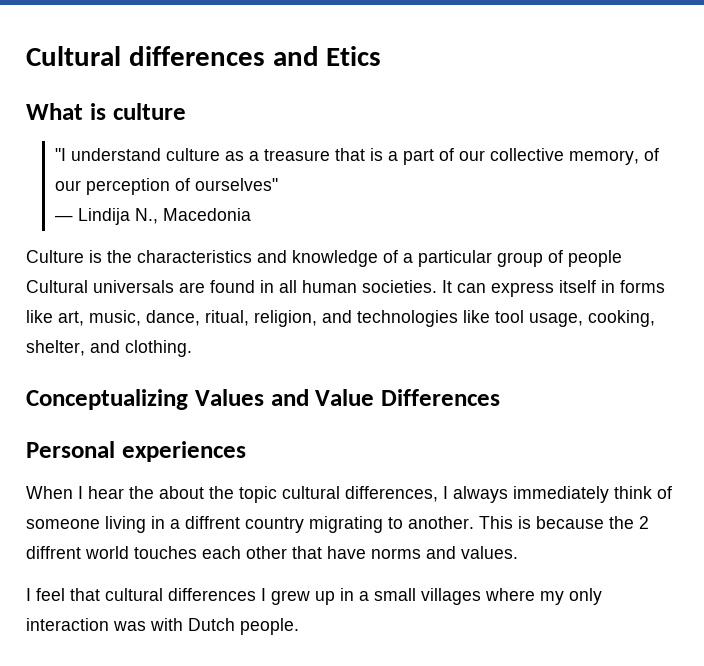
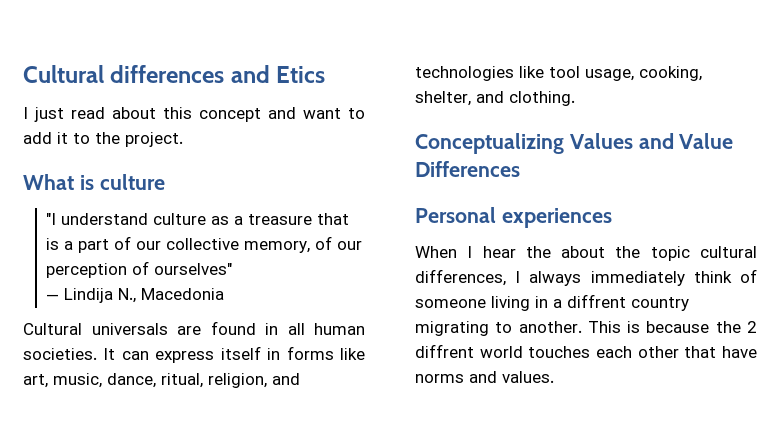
(382, 56) none -> [23,107,365,122] [23,132,183,147] // I just read about this concept and want to add it to the project.
[26,250,622,267] Culture is the characteristics and knowledge of a particular group of people -> (225, 294) none
[26,588,602,605] [26,618,299,635] // I feel that cultural differences I grew up in a small villages where my only interaction was with Dutch people. -> (554, 377) none

